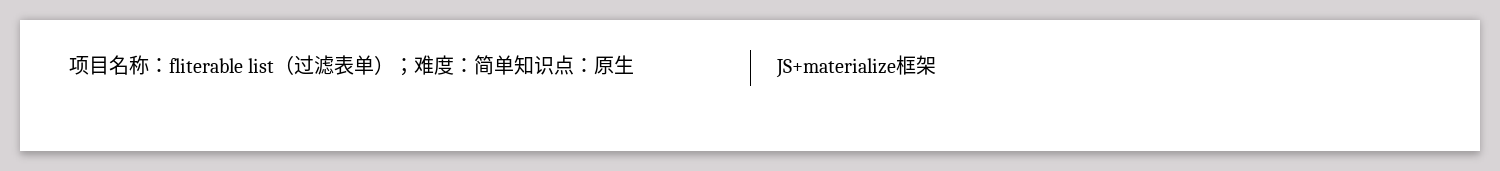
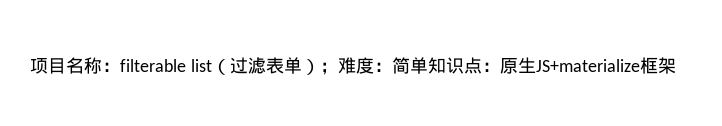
[169,58,243,73] fliterable -> [120,59,186,72] filterable

